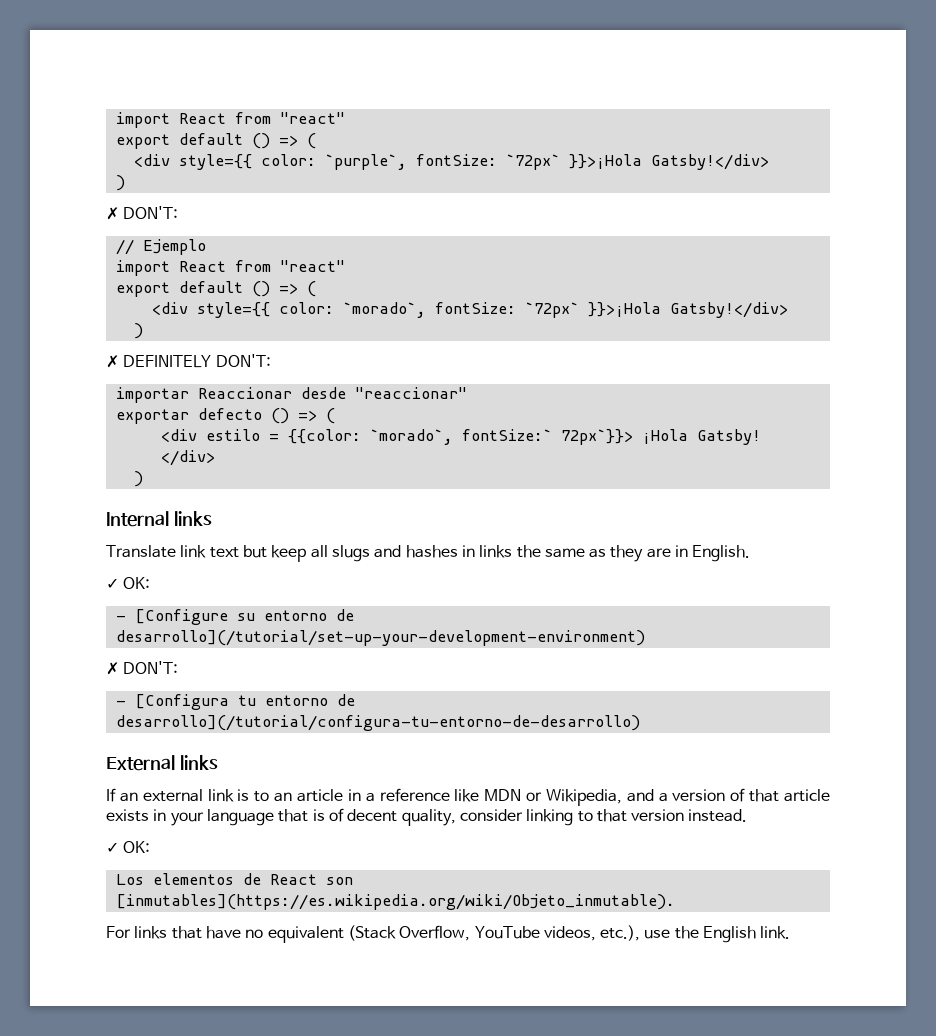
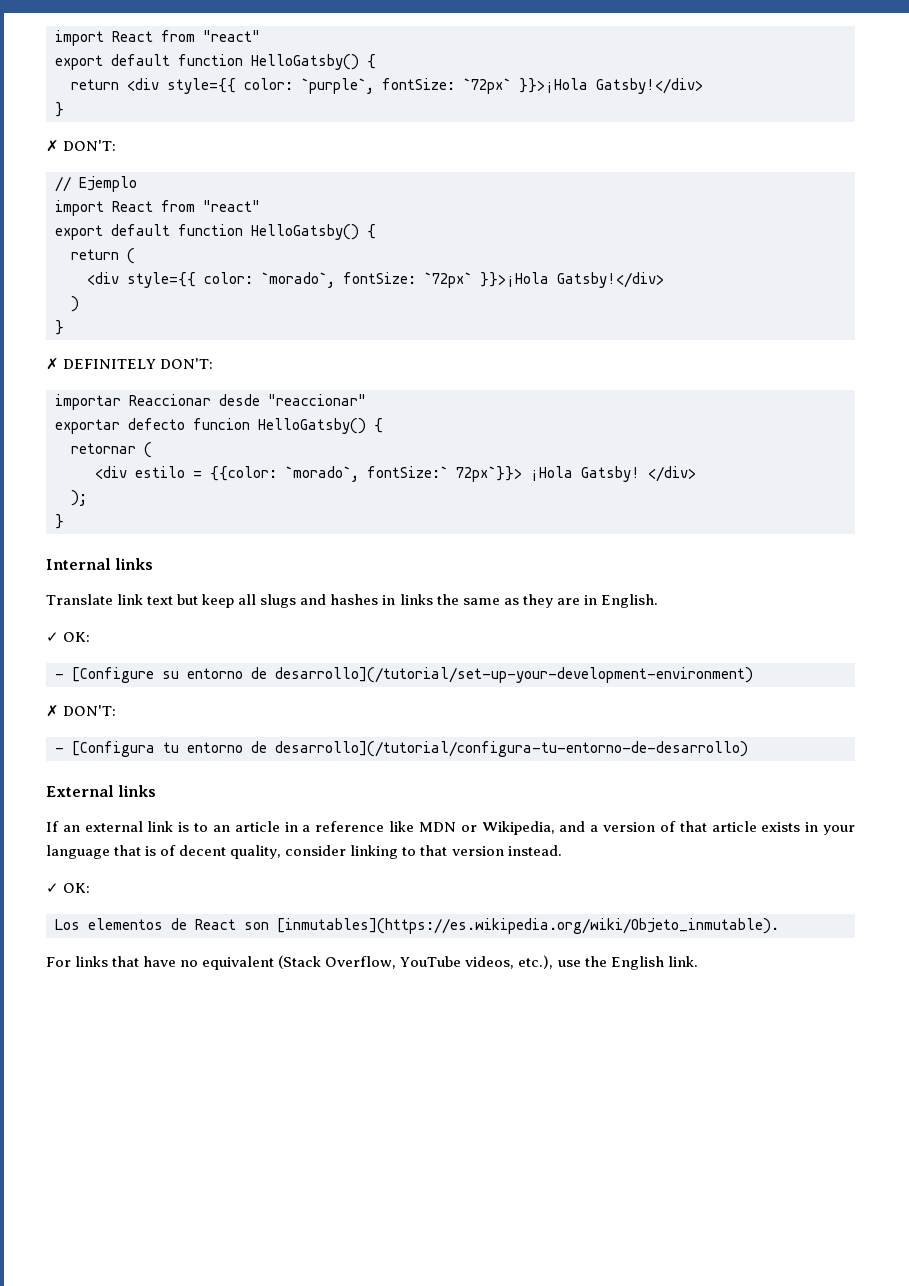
[115,112,345,128] [115,133,316,149] import React from "react" // export default () => ( // -> [55,30,260,46] [55,54,376,70] [71,79,119,90] import React from "react" // export default function HelloGatsby() { // return
[115,175,125,191] ) -> [55,102,64,117] }
[251,281,298,297] () => -> [178,224,376,240] [71,249,119,260] function HelloGatsby() { // return
(143, 331) none -> [55,320,64,335] // }
[270,408,317,424] () => -> [193,418,383,434] [71,443,136,454] funcion HelloGatsby() { // retornar
[133,471,143,487] ) -> [71,490,87,506] [55,514,64,529] ); // }

